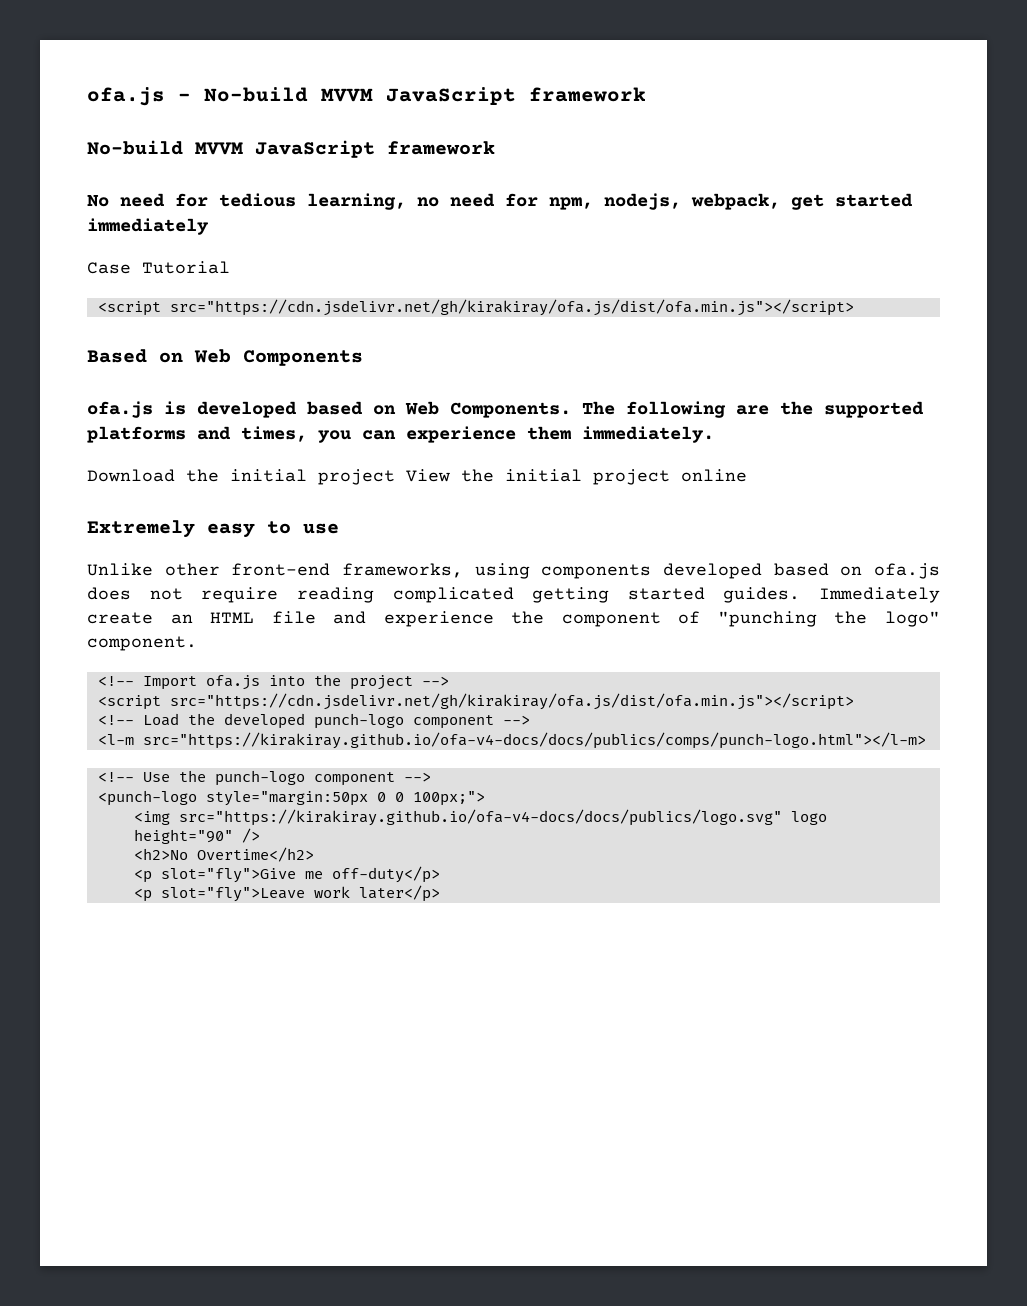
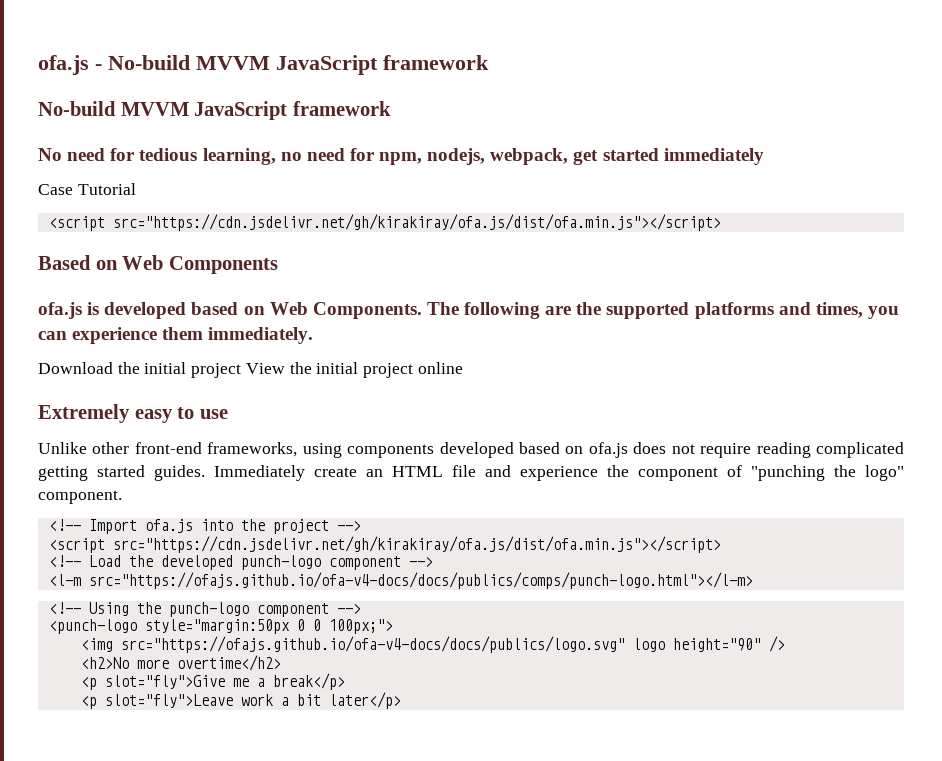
[142,732,926,749] [97,772,170,782] src="https://kirakiray.github.io/ofa-v4-docs/docs/publics/comps/punch-logo.html"></l-m> // <!-- Use -> [88,572,753,589] [48,602,129,616] src="https://ofajs.github.io/ofa-v4-docs/docs/publics/comps/punch-logo.html"></l-m> // <!-- Using
[178,809,782,826] src="https://kirakiray.github.io/ofa-v4-docs/docs/publics/logo.svg" -> [120,636,625,653] src="https://ofajs.github.io/ofa-v4-docs/docs/publics/logo.svg"
[196,847,314,862] Overtime</h2> -> [136,655,281,671] more overtime</h2>
[331,866,440,883] off-duty</p> -> [256,673,345,690] a break</p>
(350, 892) none -> [280,694,321,706] a bit

